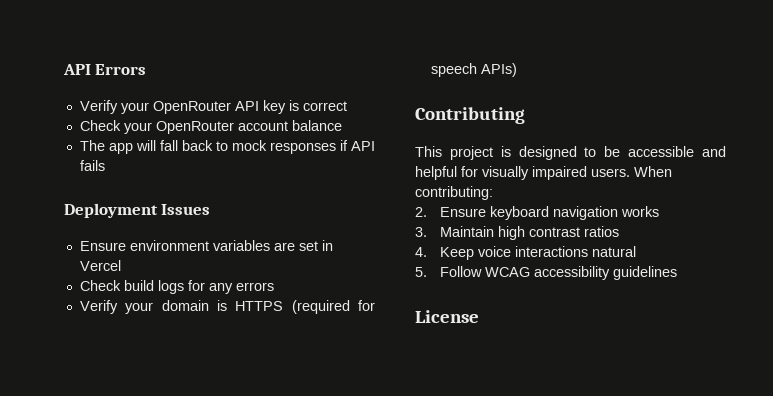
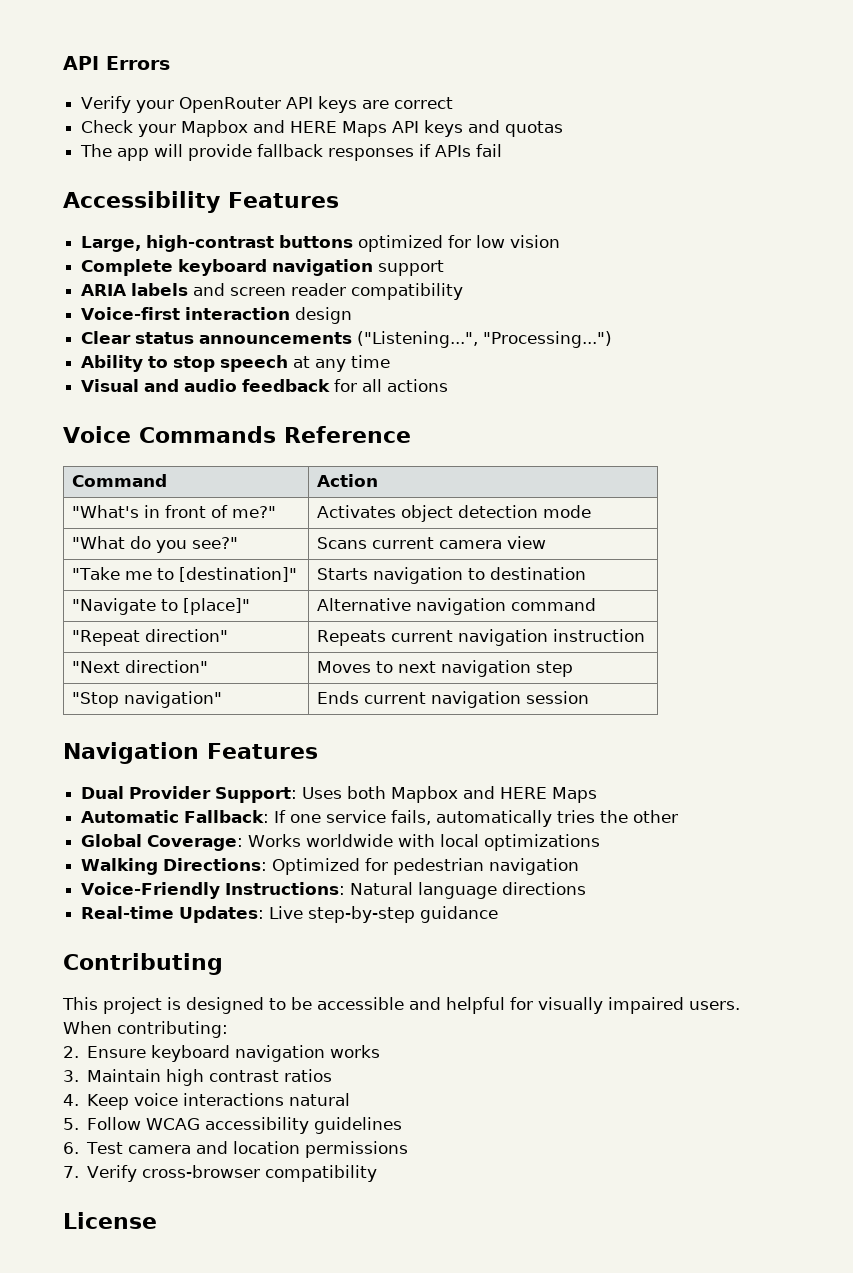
[262,100,299,114] key is -> [318,96,390,113] keys are
[155,120,342,134] [79,140,375,154] [79,160,105,171] [64,203,211,218] [79,240,333,251] [79,260,121,271] [79,280,274,294] [79,300,375,314] [430,63,517,77] OpenRouter account balance // The app will fall back to mock responses if API fails // Deployment Issues // Ensure environment variables are set in Vercel // Check build logs for any errors // Verify your domain is HTTPS (required for speech APIs) -> [181,120,564,137] [80,144,503,161] [63,191,339,213] [81,235,561,252] [81,259,445,276] [81,283,464,300] [81,307,353,324] [81,331,613,348] [81,355,391,372] [81,379,449,392] [63,426,411,443] [71,474,167,487] [316,474,378,487] [71,505,276,518] [316,505,591,522] [71,536,238,553] [316,536,546,549] [71,567,297,582] [316,567,586,584] [71,598,250,615] [316,598,596,615] [71,629,228,646] [316,629,645,646] [71,660,208,673] [316,660,573,677] [71,691,222,708] [316,691,589,708] [63,742,318,764] [81,786,598,803] [81,810,679,827] [81,834,601,851] [81,858,580,875] [81,882,587,899] [81,906,499,923] Mapbox and HERE Maps API keys and quotas // The app will provide fallback responses if APIs fail // Accessibility Features // Large, high-contrast buttons optimized for low vision // Complete keyboard navigation support // ARIA labels and screen reader compatibility // Voice-first interaction design // Clear status announcements ("Listening...", "Processing...") // Ability to stop speech at any time // Visual and audio feedback for all actions // Voice Commands Reference // Command | Action // "What's in front of me?" | Activates object detection mode // "What do you see?" | Scans current camera view // "Take me to [destination]" | Starts navigation to destination // "Navigate to [place]" | Alternative navigation command // "Repeat direction" | Repeats current navigation instruction // "Next direction" | Moves to next navigation step // "Stop navigation" | Ends current navigation session // Navigation Features // Dual Provider Support: Uses both Mapbox and HERE Maps // Automatic Fallback: If one service fails, automatically tries the other // Global Coverage: Works worldwide with local optimizations // Walking Directions: Optimized for pedestrian navigation // Voice-Friendly Instructions: Natural language directions // Real-time Updates: Live step-by-step guidance
(677, 273) none -> [63,1141,409,1158] [63,1165,378,1182] // 6. Test camera and location permissions // 7. Verify cross-browser compatibility

